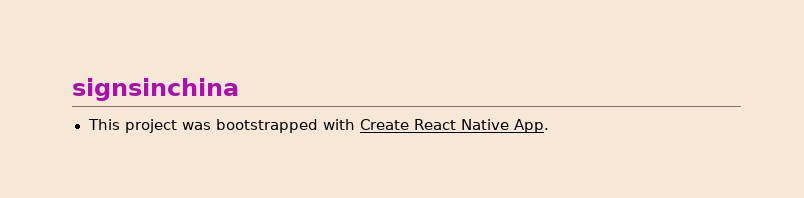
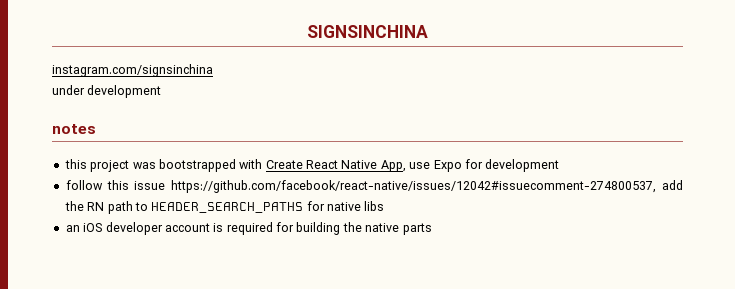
[72,78,239,101] [87,119,120,130] signsinchina // This -> [307,25,428,38] [52,64,213,77] [52,85,162,98] [52,124,96,134] [64,159,87,169] SIGNSINCHINA // instagram.com/signsinchina // under development // notes // this
[513,119,549,133] App. -> [380,159,560,172] [65,180,683,193] [64,201,385,214] [65,222,432,235] App, use Expo for development // follow this issue https://github.com/facebook/react-native/issues/12042#issuecomment-274800537, add the RN path to HEADER_SEARCH_PATHS for native libs // an iOS developer account is required for building the native parts

